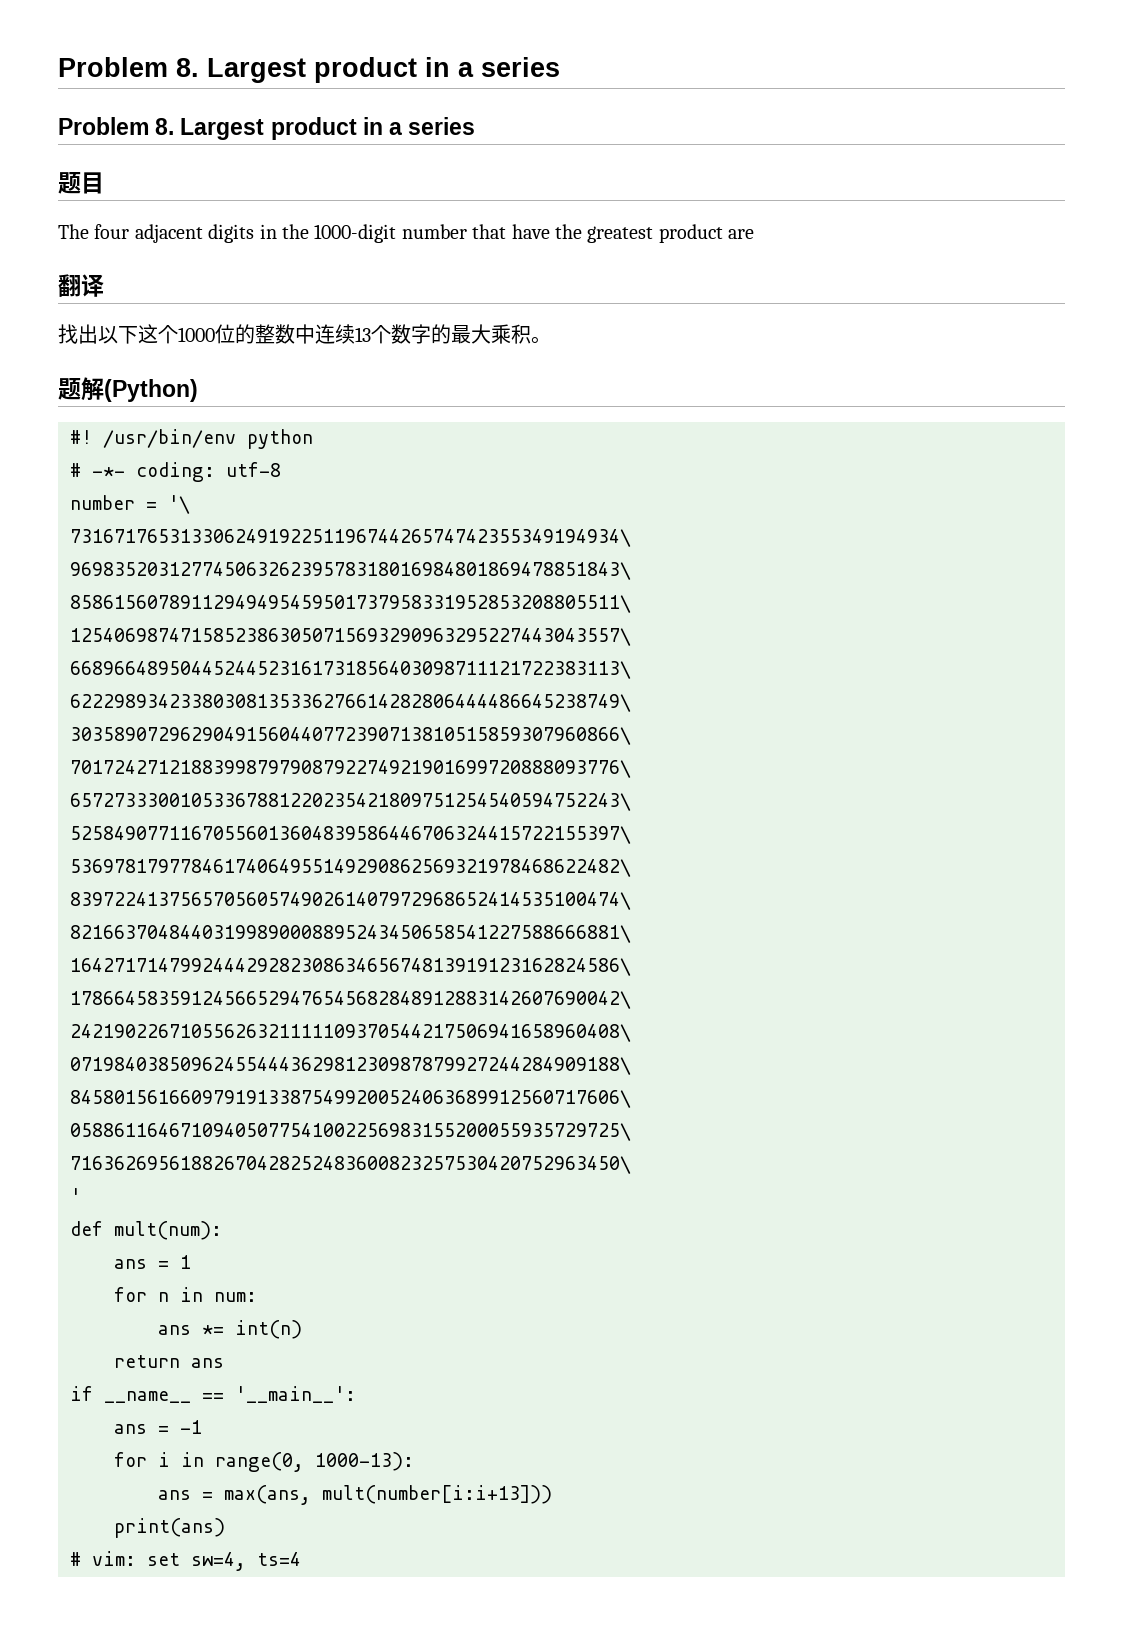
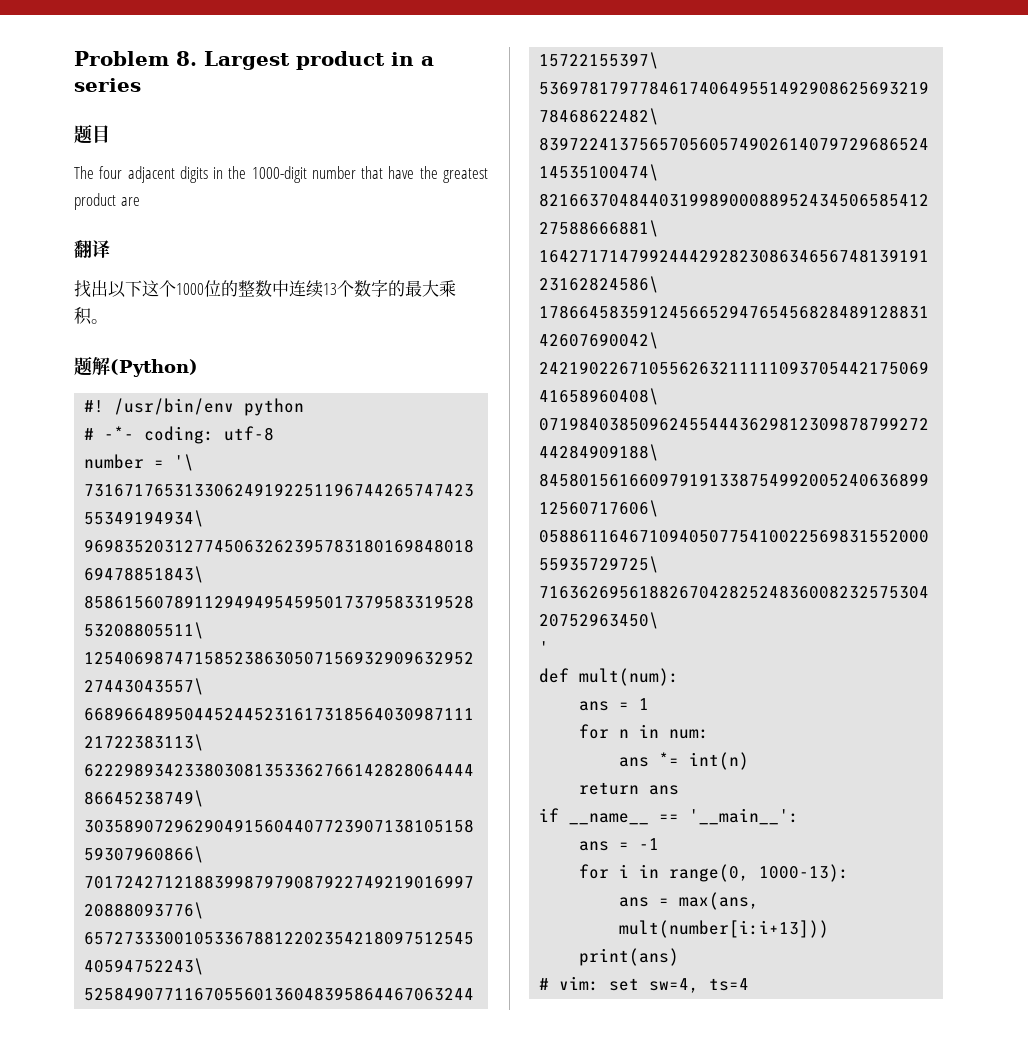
[58,57,560,83] [58,117,476,140] Problem 8. Largest product in a series // Problem 8. Largest product in a series -> [74,51,434,70] [74,78,141,92] Problem 8. Largest product in a series

